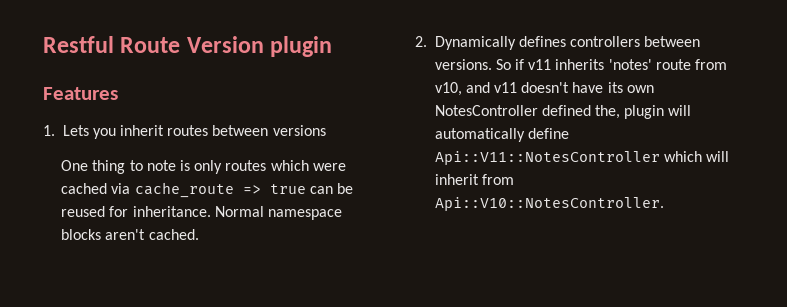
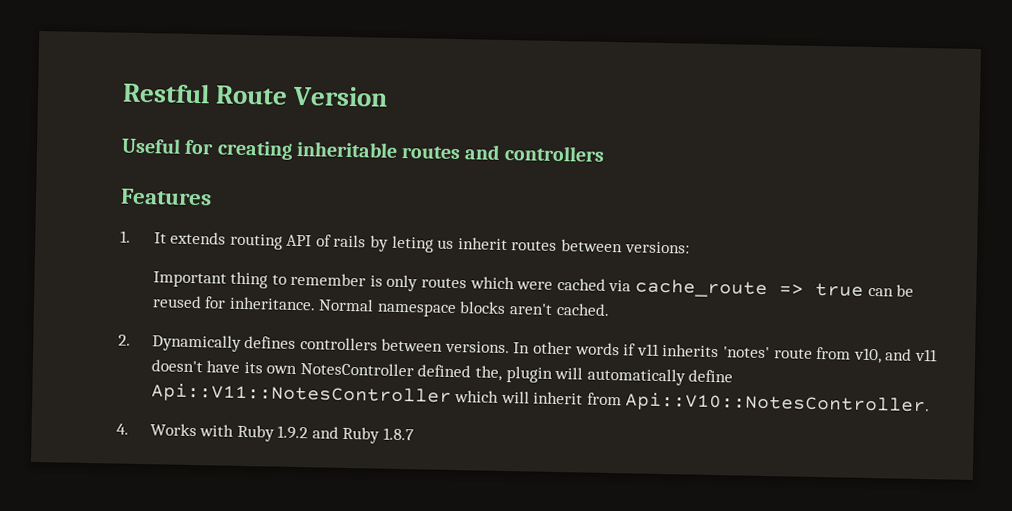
[270,36,333,57] [43,87,118,100] [43,125,116,139] plugin // Features // 1. Lets you -> [121,137,605,162] [120,188,212,206] [120,230,455,253] // Useful for creating inheritable routes and controllers // Features // 1. It extends routing API of rails by leting us
[272,125,326,136] [61,160,89,171] versions // One -> [624,241,690,254] [152,271,227,288] versions: // Important
[146,160,176,171] note -> [290,272,367,287] remember
[495,59,511,70] So -> [513,341,620,356] In other words
(664, 204) none -> [116,423,415,444] // 4. Works with Ruby 1.9.2 and Ruby 1.8.7

